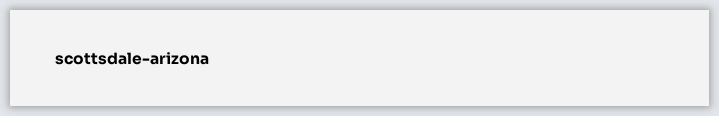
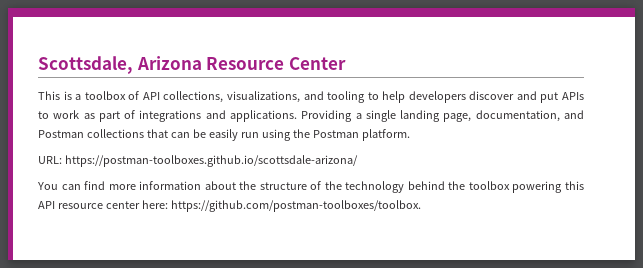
[55,52,209,65] scottsdale-arizona -> [38,56,346,74] [38,91,584,103] [38,110,584,122] [38,129,410,141] [38,155,358,167] [37,181,585,193] [38,200,421,212] Scottsdale, Arizona Resource Center // This is a toolbox of API collections, visualizations, and tooling to help developers discover and put APIs to work as part of integrations and applications. Providing a single landing page, documentation, and Postman collections that can be easily run using the Postman platform. // URL: https://postman-toolboxes.github.io/scottsdale-arizona/ // You can find more information about the structure of the technology behind the toolbox powering this API resource center here: https://github.com/postman-toolboxes/toolbox.

